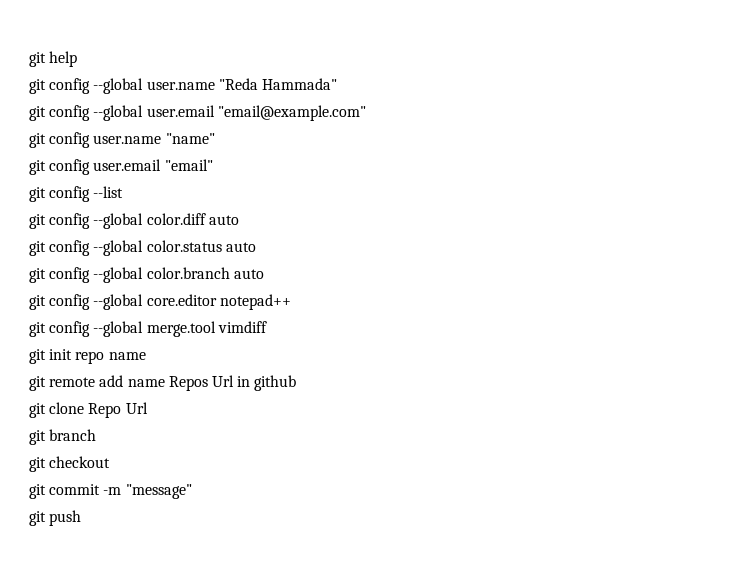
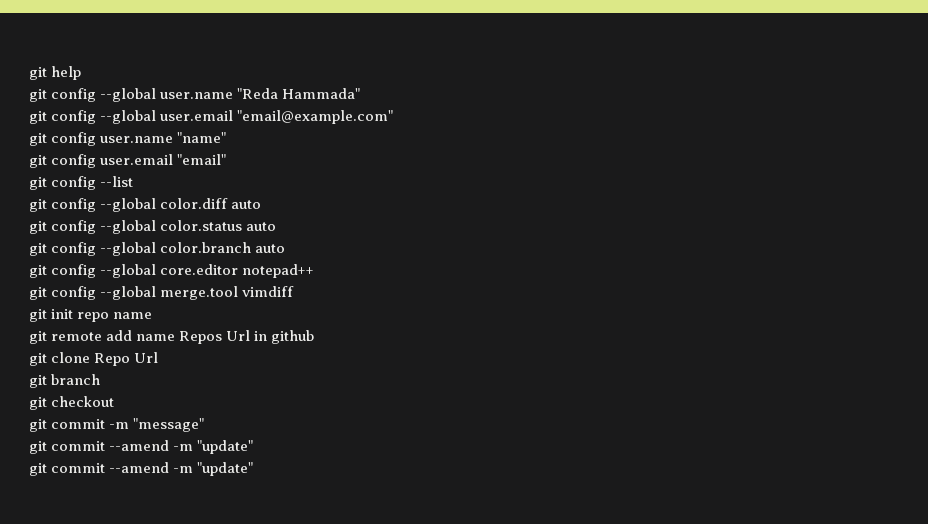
[49,510,82,526] push -> [51,440,254,454] [29,462,254,476] commit --amend -m "update" // git commit --amend -m "update"

